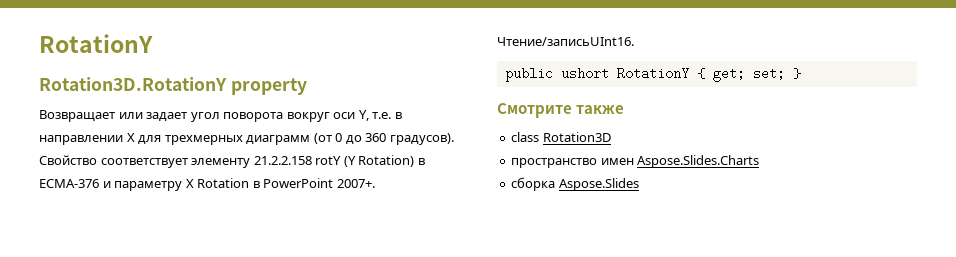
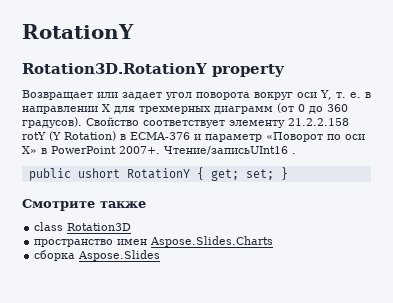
[372,112,392,119] т.е. -> [335,92,361,98] т. е.
[114,178,250,191] параметру X Rotation -> [205,132,365,142] [22,146,37,154] параметр «Поворот по оси X»
[497,37,634,46] Чтение/записьUInt16. -> [164,146,296,155] Чтение/записьUInt16 .

